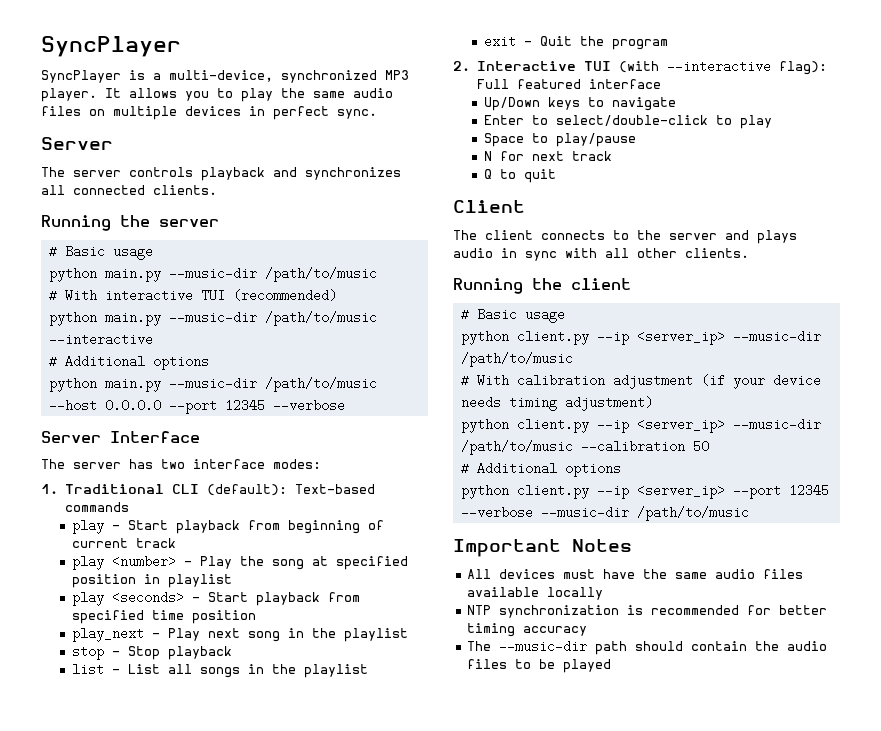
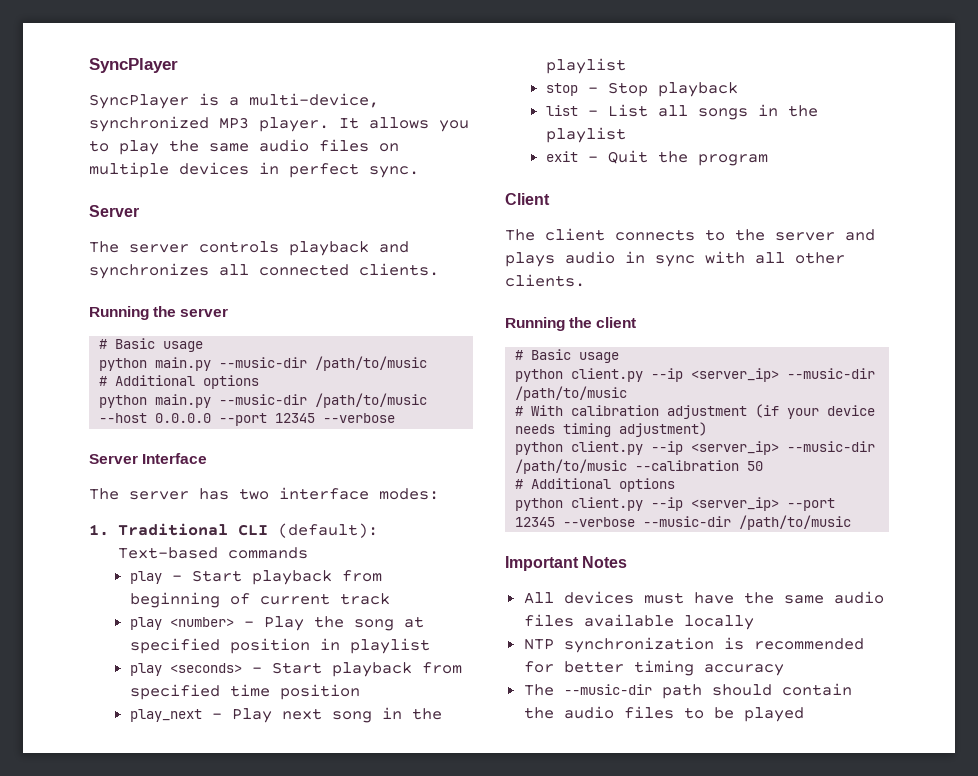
[48,289,337,302] [48,311,377,326] [48,333,153,346] // # With interactive TUI (recommended) // python main.py --music-dir /path/to/music --interactive -> (428, 363) none
[453,60,827,75] [476,79,661,89] [483,97,676,111] [483,115,772,129] [483,133,636,147] [483,151,612,161] [483,169,556,183] // 2. Interactive TUI (with --interactive flag): Full featured interface // Up/Down keys to navigate // Enter to select/double-click to play // Space to play/pause // N for next track // Q to quit -> (769, 160) none

